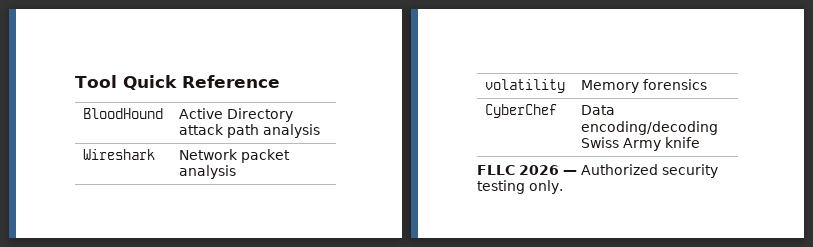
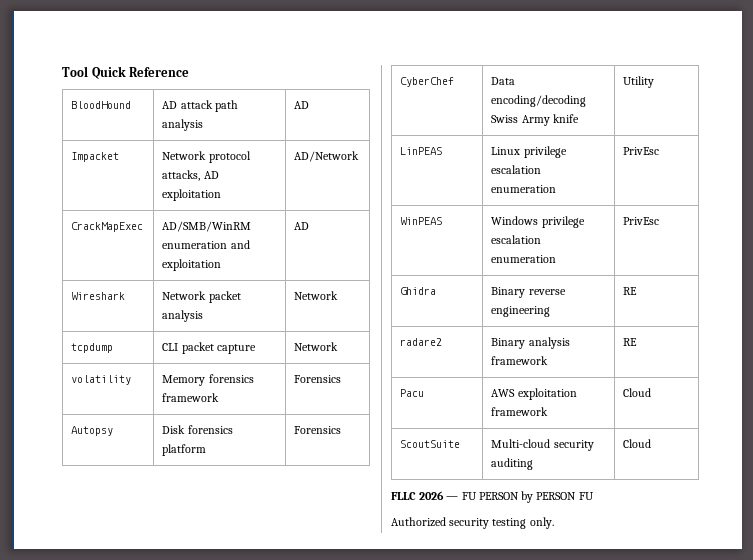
[178,108,293,122] Active Directory -> [162,101,178,109] AD
[82,149,155,160] [178,149,290,163] [178,165,236,179] [484,79,565,93] [580,79,707,93] // Wireshark | Network packet analysis // volatility | Memory forensics -> [294,101,310,109] [71,152,120,162] [162,151,251,163] [162,170,219,181] [162,189,222,201] [294,151,360,162] [71,222,144,232] [162,221,252,232] [162,240,250,249] [162,259,222,271] [294,222,310,230] [71,292,126,300] [162,291,241,303] [162,310,204,322] [294,291,339,300] [71,343,114,353] [162,342,256,354] [294,342,339,351] [71,375,132,385] [162,374,254,386] [162,393,220,402] [294,375,342,383] [71,426,114,436] [162,425,233,434] [162,444,207,456] [294,426,342,434] | AD // Impacket | Network protocol attacks, AD exploitation | AD/Network // CrackMapExec | AD/SMB/WinRM enumeration and exploitation | AD // Wireshark | Network packet analysis | Network // tcpdump | CLI packet capture | Network // volatility | Memory forensics framework | Forensics // Autopsy | Disk forensics platform | Forensics
[477,165,577,175] // FLLC 2026 — -> [623,76,655,88] [400,147,443,155] [491,146,567,158] [491,165,542,174] [491,185,557,193] [623,147,660,155] [400,217,443,225] [491,216,585,228] [491,235,542,244] [491,255,557,263] [623,217,660,225] [400,287,437,295] [491,287,566,298] [491,306,551,317] [623,287,638,295] [400,338,443,346] [491,337,570,349] [491,356,549,365] [623,338,638,346] [400,389,425,397] [491,388,577,400] [491,407,549,416] [623,388,652,397] [400,440,461,448] [491,439,594,451] [491,458,534,470] [623,439,652,448] [391,491,594,503] | Utility // LinPEAS | Linux privilege escalation enumeration | PrivEsc // WinPEAS | Windows privilege escalation enumeration | PrivEsc // Ghidra | Binary reverse engineering | RE // radare2 | Binary analysis framework | RE // Pacu | AWS exploitation framework | Cloud // ScoutSuite | Multi-cloud security auditing | Cloud // FLLC 2026 — FU PERSON by PERSON FU //

